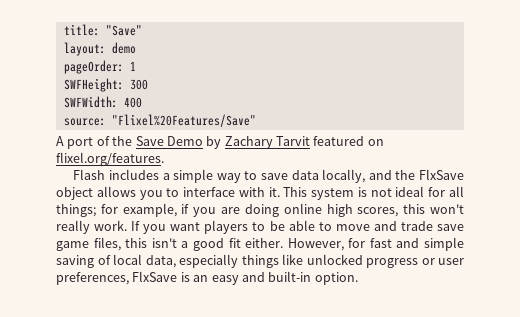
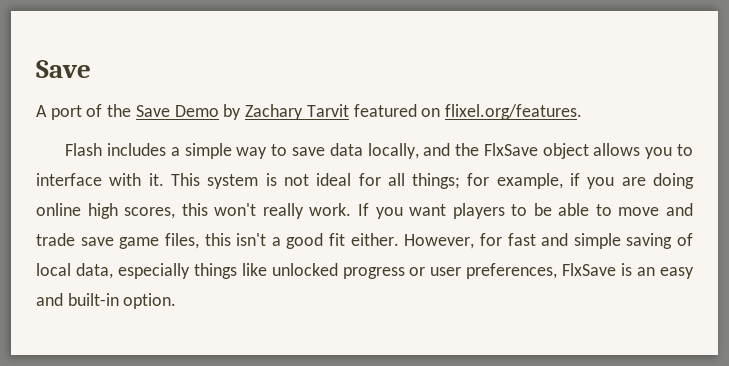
[63,24,142,36] [63,42,136,56] [63,60,136,74] [63,78,148,92] [63,96,142,108] [63,114,256,127] title: "Save" // layout: demo // pageOrder: 1 // SWFHeight: 300 // SWFWidth: 400 // source: "Flixel%20Features/Save" -> [36,60,91,78] Save

